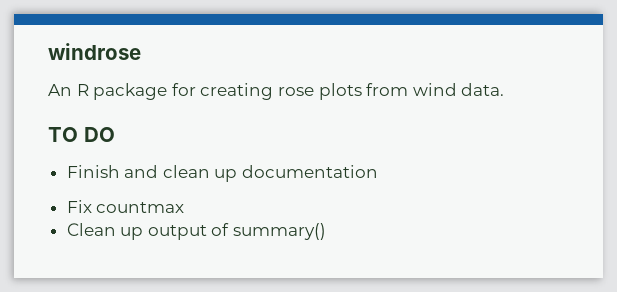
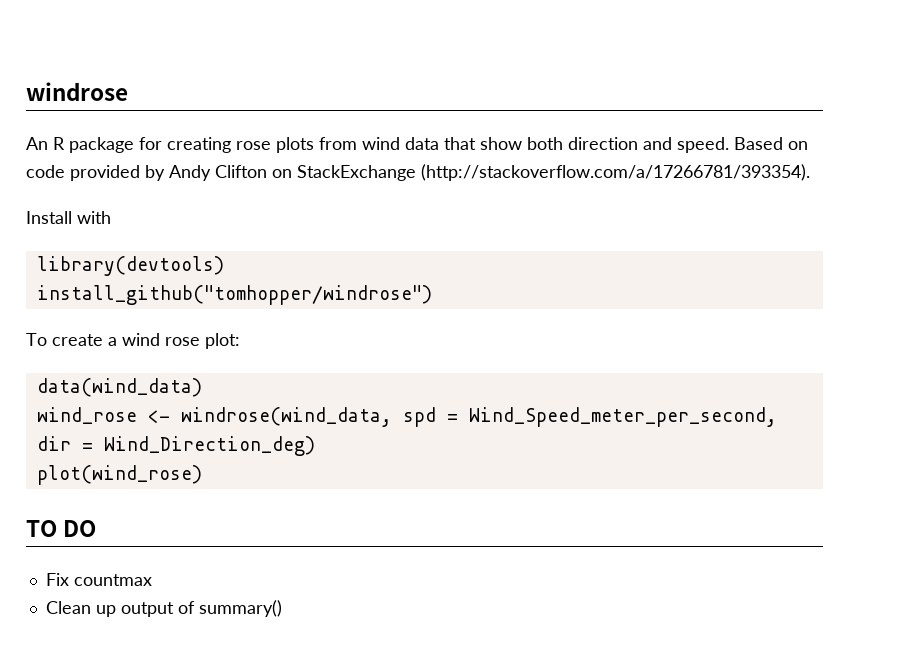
[461,83,505,96] [48,127,115,142] [66,165,379,182] data. // TO DO // Finish and clean up documentation -> [405,137,808,153] [26,164,810,181] [26,211,111,224] [36,256,224,276] [36,285,432,305] [26,333,240,349] [36,378,202,397] [36,407,777,427] [36,436,315,456] [36,465,202,485] [26,520,97,537] data that show both direction and speed. Based on code provided by Andy Clifton on StackExchange (http://stackoverflow.com/a/17266781/393354). // Install with // library(devtools) // install_github("tomhopper/windrose") // To create a wind rose plot: // data(wind_data) // wind_rose <- windrose(wind_data, spd = Wind_Speed_meter_per_second, dir = Wind_Direction_deg) // plot(wind_rose) // TO DO

